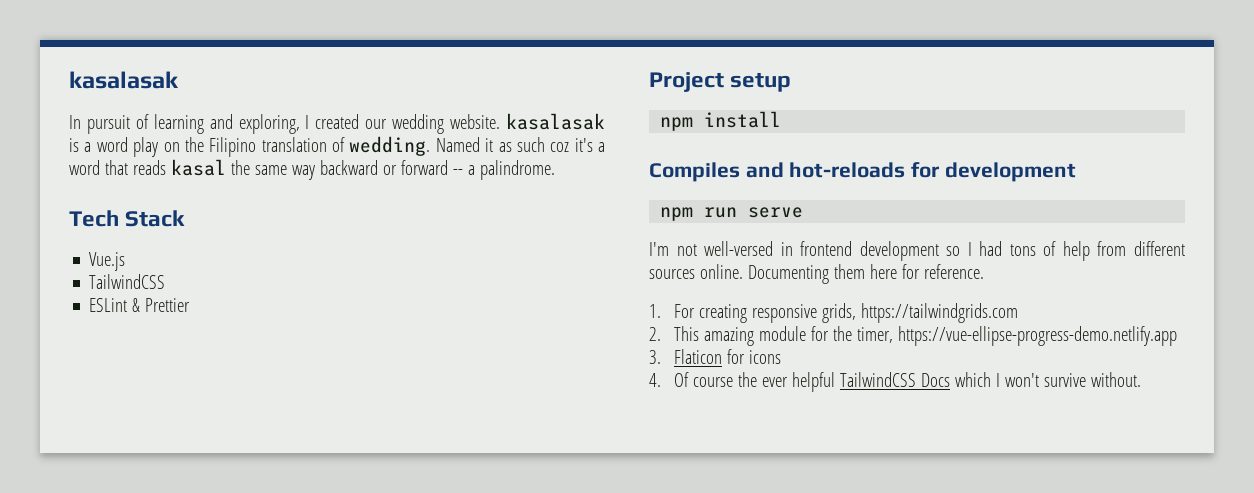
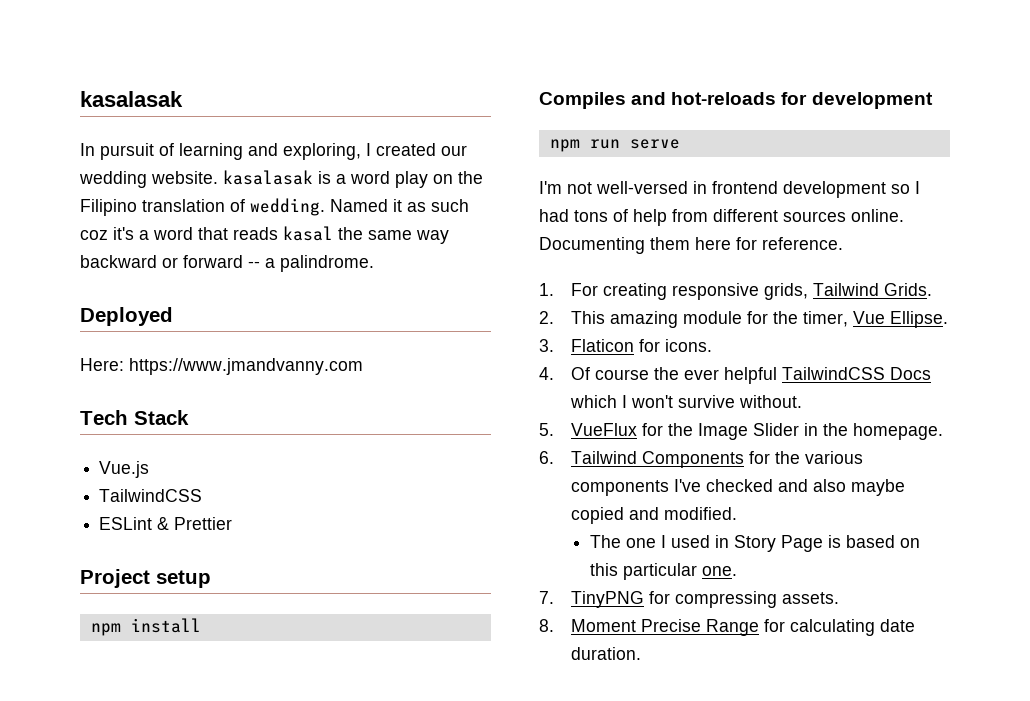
(555, 170) none -> [80,307,173,326] [80,358,363,375] // Deployed // Here: https://www.jmandvanny.com
[860,303,1018,323] https://tailwindgrids.com -> [812,283,932,296] Tailwind Grids.
[897,326,1177,346] https://vue-ellipse-progress-demo.netlify.app -> [852,311,948,328] Vue Ellipse.
[748,350,781,364] icons -> [664,339,712,352] icons.
(1141, 379) none -> [539,423,943,440] [539,451,863,468] [570,479,905,496] [570,507,737,524] [590,535,921,552] [590,563,738,580] [539,591,839,608] [539,619,915,636] [570,647,641,660] // 5. VueFlux for the Image Slider in the homepage. // 6. Tailwind Components for the various components I've checked and also maybe copied and modified. // The one I used in Story Page is based on this particular one. // 7. TinyPNG for compressing assets. // 8. Moment Precise Range for calculating date duration.

